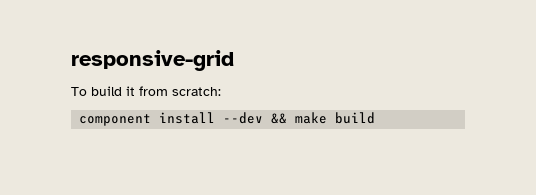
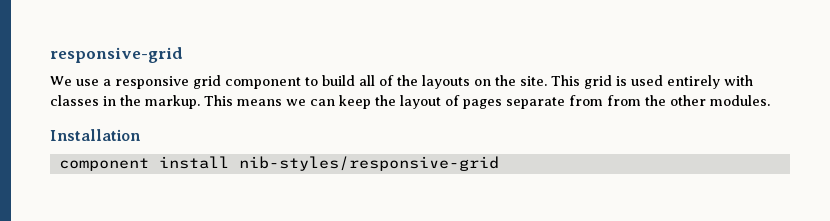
[71,86,221,96] [79,112,376,126] To build it from scratch: // component install --dev && make build -> [50,75,753,89] [50,95,770,109] [50,129,141,141] [58,156,499,171] We use a responsive grid component to build all of the layouts on the site. This grid is used entirely with classes in the markup. This means we can keep the layout of pages separate from from the other modules. // Installation // component install nib-styles/responsive-grid

